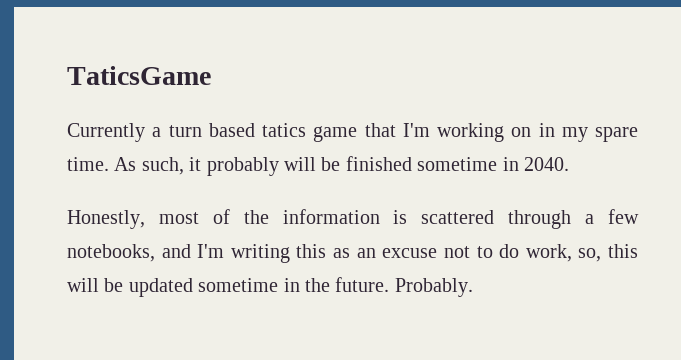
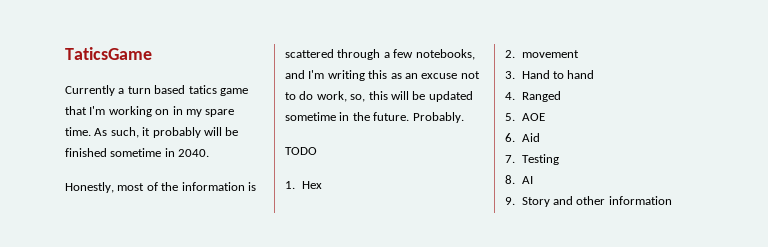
(473, 287) none -> [285,147,317,155] [285,181,322,189] [505,50,579,58] [505,70,595,79] [505,91,561,102] [505,113,545,121] [505,133,540,142] [505,154,559,165] [505,175,533,184] [505,196,672,207] // TODO // 1. Hex // 2. movement // 3. Hand to hand // 4. Ranged // 5. AOE // 6. Aid // 7. Testing // 8. AI // 9. Story and other information

